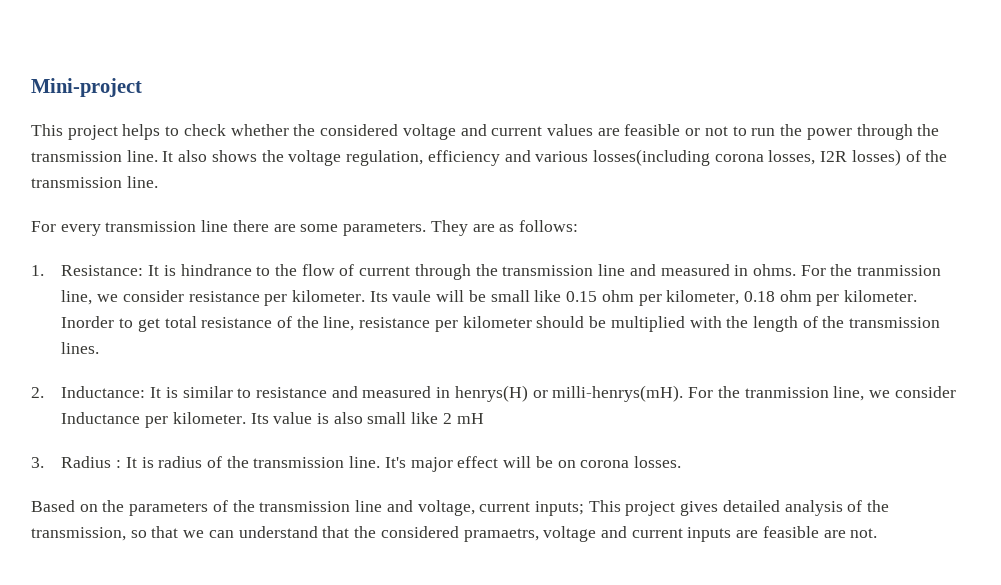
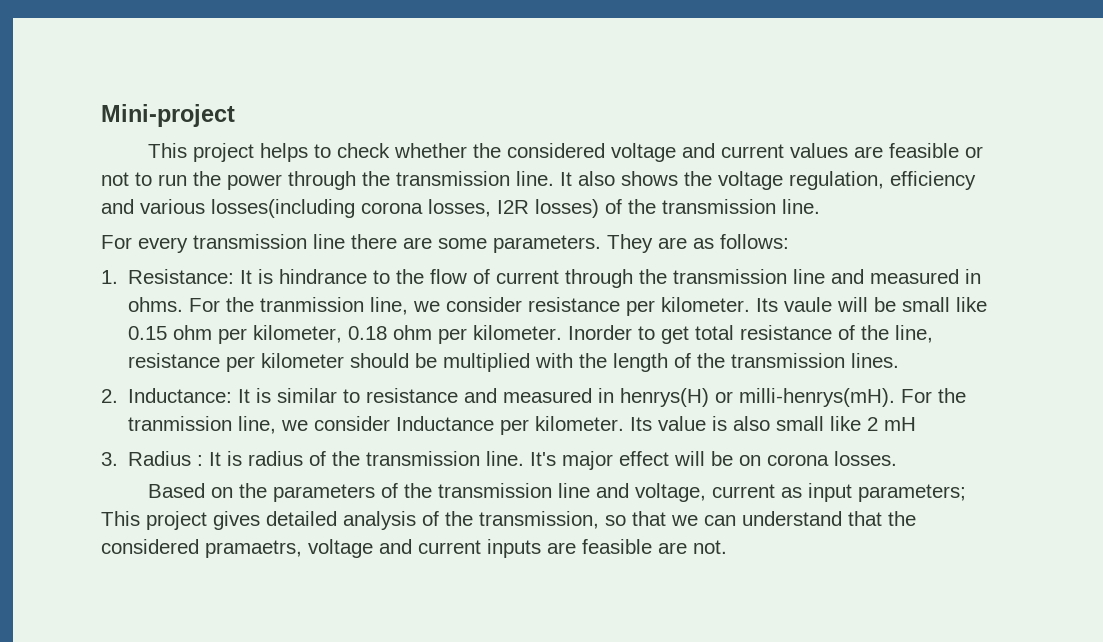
[534,501,584,516] inputs; -> [780,483,966,502] as input parameters;

